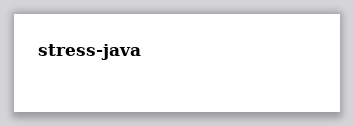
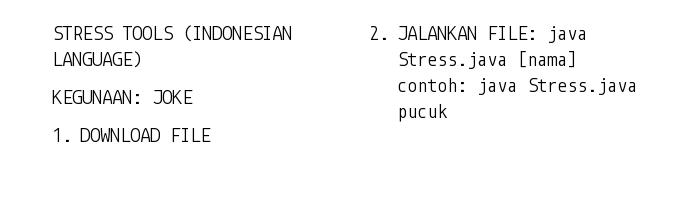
[38,44,141,60] stress-java -> [52,25,292,42] [52,51,142,68] [52,90,193,104] [52,128,211,142] [369,26,587,43] [396,51,577,69] [396,78,637,95] [396,104,448,122] STRESS TOOLS (INDONESIAN LANGUAGE) // KEGUNAAN: JOKE // 1. DOWNLOAD FILE // 2. JALANKAN FILE: java Stress.java [nama] contoh: java Stress.java pucuk

